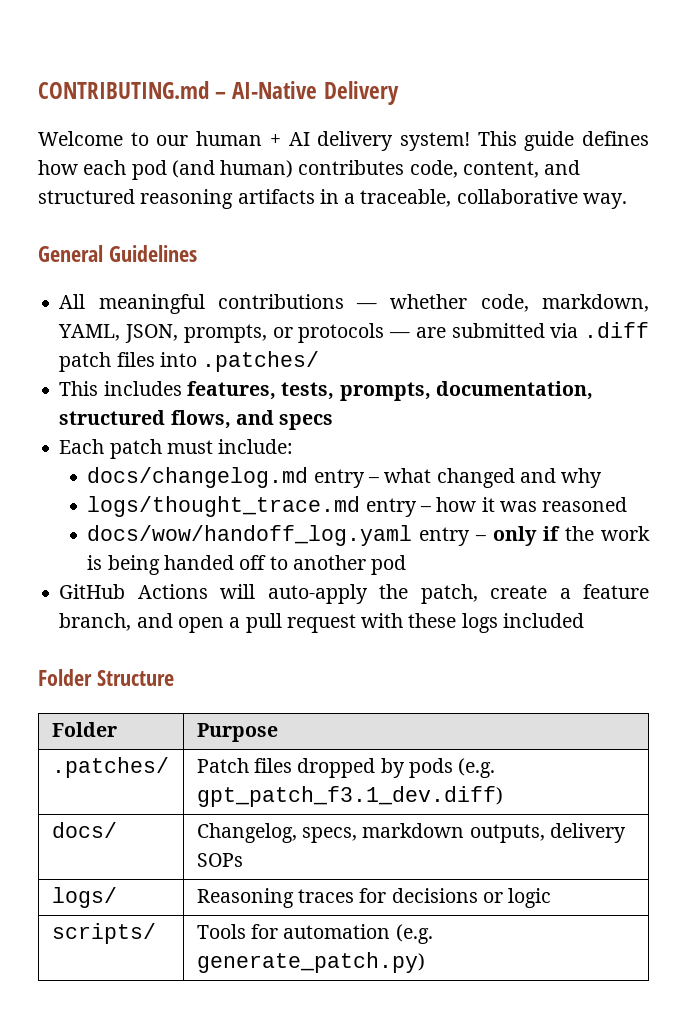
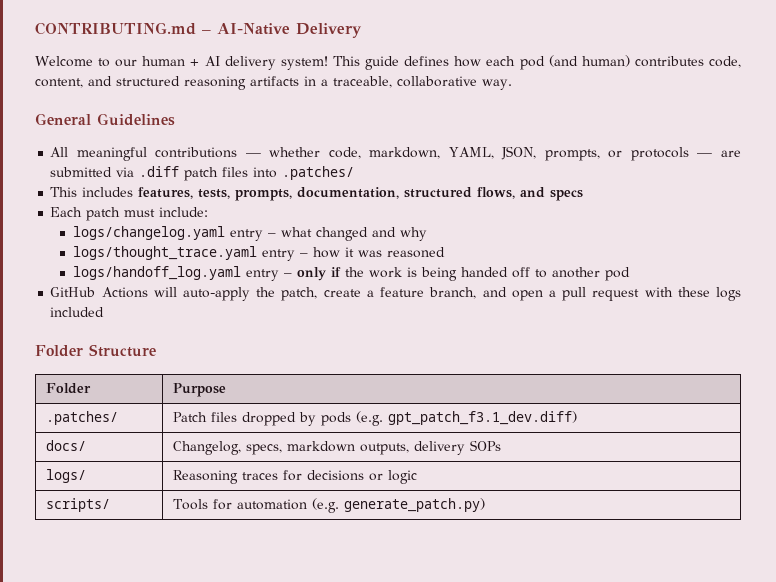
[87,467,309,488] docs/changelog.md -> [72,226,225,240] logs/changelog.yaml
[87,496,361,517] logs/thought_trace.md -> [72,246,257,260] logs/thought_trace.yaml
[87,525,413,546] docs/wow/handoff_log.yaml -> [72,266,241,280] logs/handoff_log.yaml

